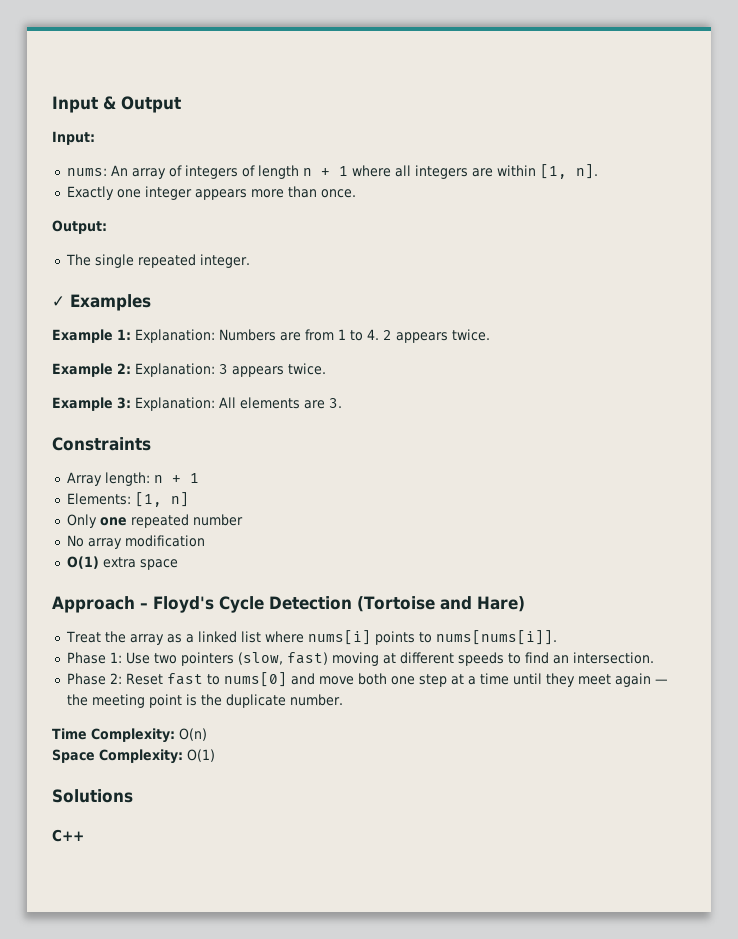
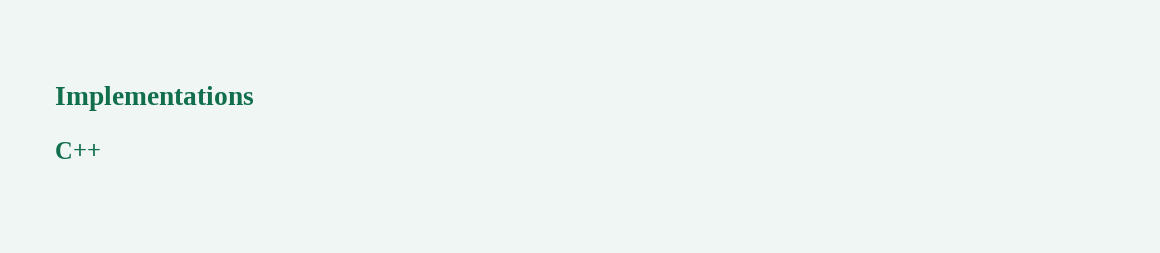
[52,96,181,113] [52,131,95,145] [66,164,598,179] [66,186,356,200] [52,220,107,234] [65,254,250,268] [52,294,151,311] [52,329,490,343] [52,363,326,377] [52,397,342,411] [52,437,151,451] [66,472,199,486] [66,492,189,507] [66,514,243,528] [66,535,205,549] [66,556,178,570] [52,596,525,613] [65,630,557,645] [66,652,654,666] [66,672,668,687] [66,694,343,708] [52,728,207,743] [52,749,215,764] [52,789,133,803] Input & Output // Input: // nums: An array of integers of length n + 1 where all integers are within [1, n]. // Exactly one integer appears more than once. // Output: // The single repeated integer. // ✓ Examples // Example 1: Explanation: Numbers are from 1 to 4. 2 appears twice. // Example 2: Explanation: 3 appears twice. // Example 3: Explanation: All elements are 3. // Constraints // Array length: n + 1 // Elements: [1, n] // Only one repeated number // No array modification // O(1) extra space // Approach – Floyd's Cycle Detection (Tortoise and Hare) // Treat the array as a linked list where nums[i] points to nums[nums[i]]. // Phase 1: Use two pointers (slow, fast) moving at different speeds to find an intersection. // Phase 2: Reset fast to nums[0] and move both one step at a time until they meet again — the meeting point is the duplicate number. // Time Complexity: O(n) // Space Complexity: O(1) // Solutions -> [55,86,254,111] Implementations

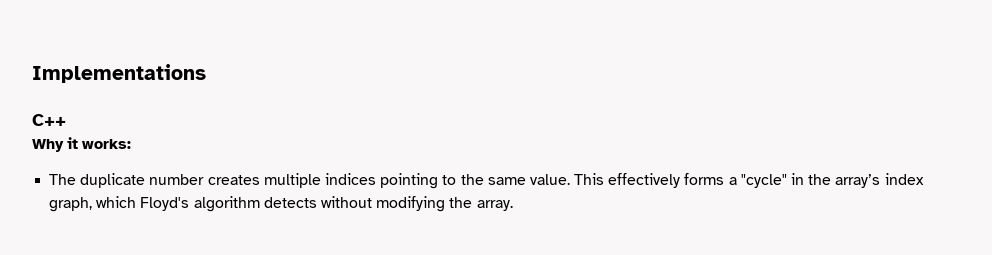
(101, 150) none -> [32,137,132,152] [49,173,924,189] [49,196,513,212] // Why it works: // The duplicate number creates multiple indices pointing to the same value. This effectively forms a "cycle" in the array’s index graph, which Floyd's algorithm detects without modifying the array.

